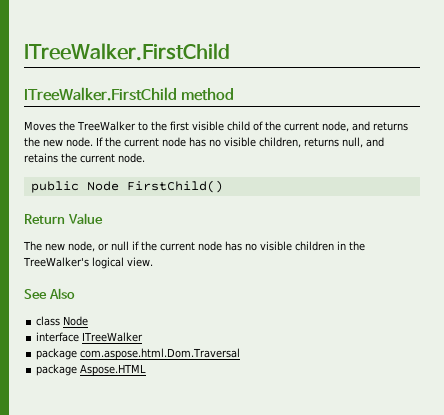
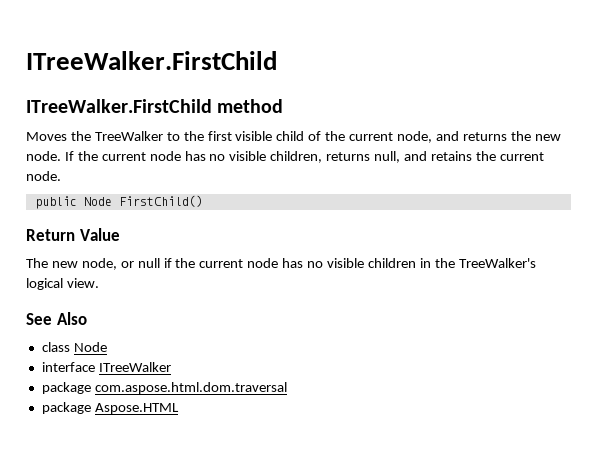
[80,348,241,360] com.aspose.html.Dom.Traversal -> [94,382,287,394] com.aspose.html.dom.traversal

